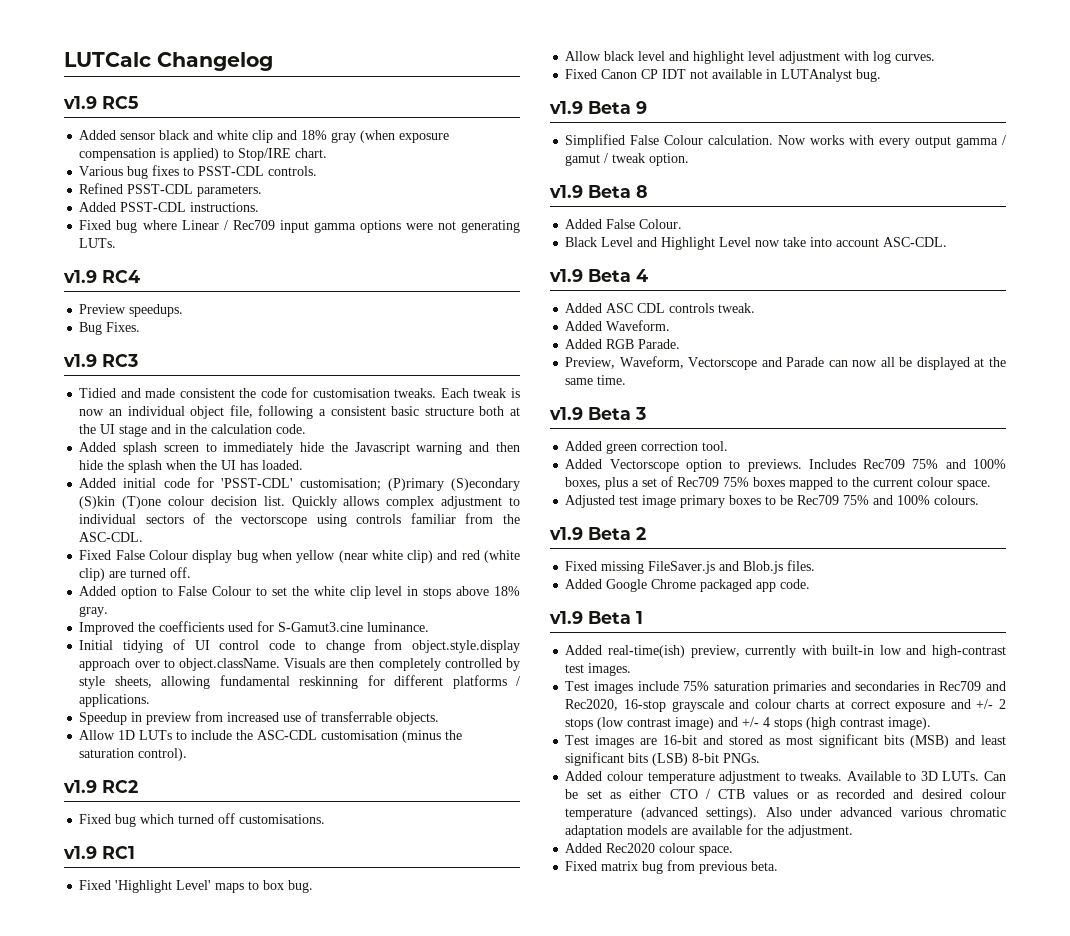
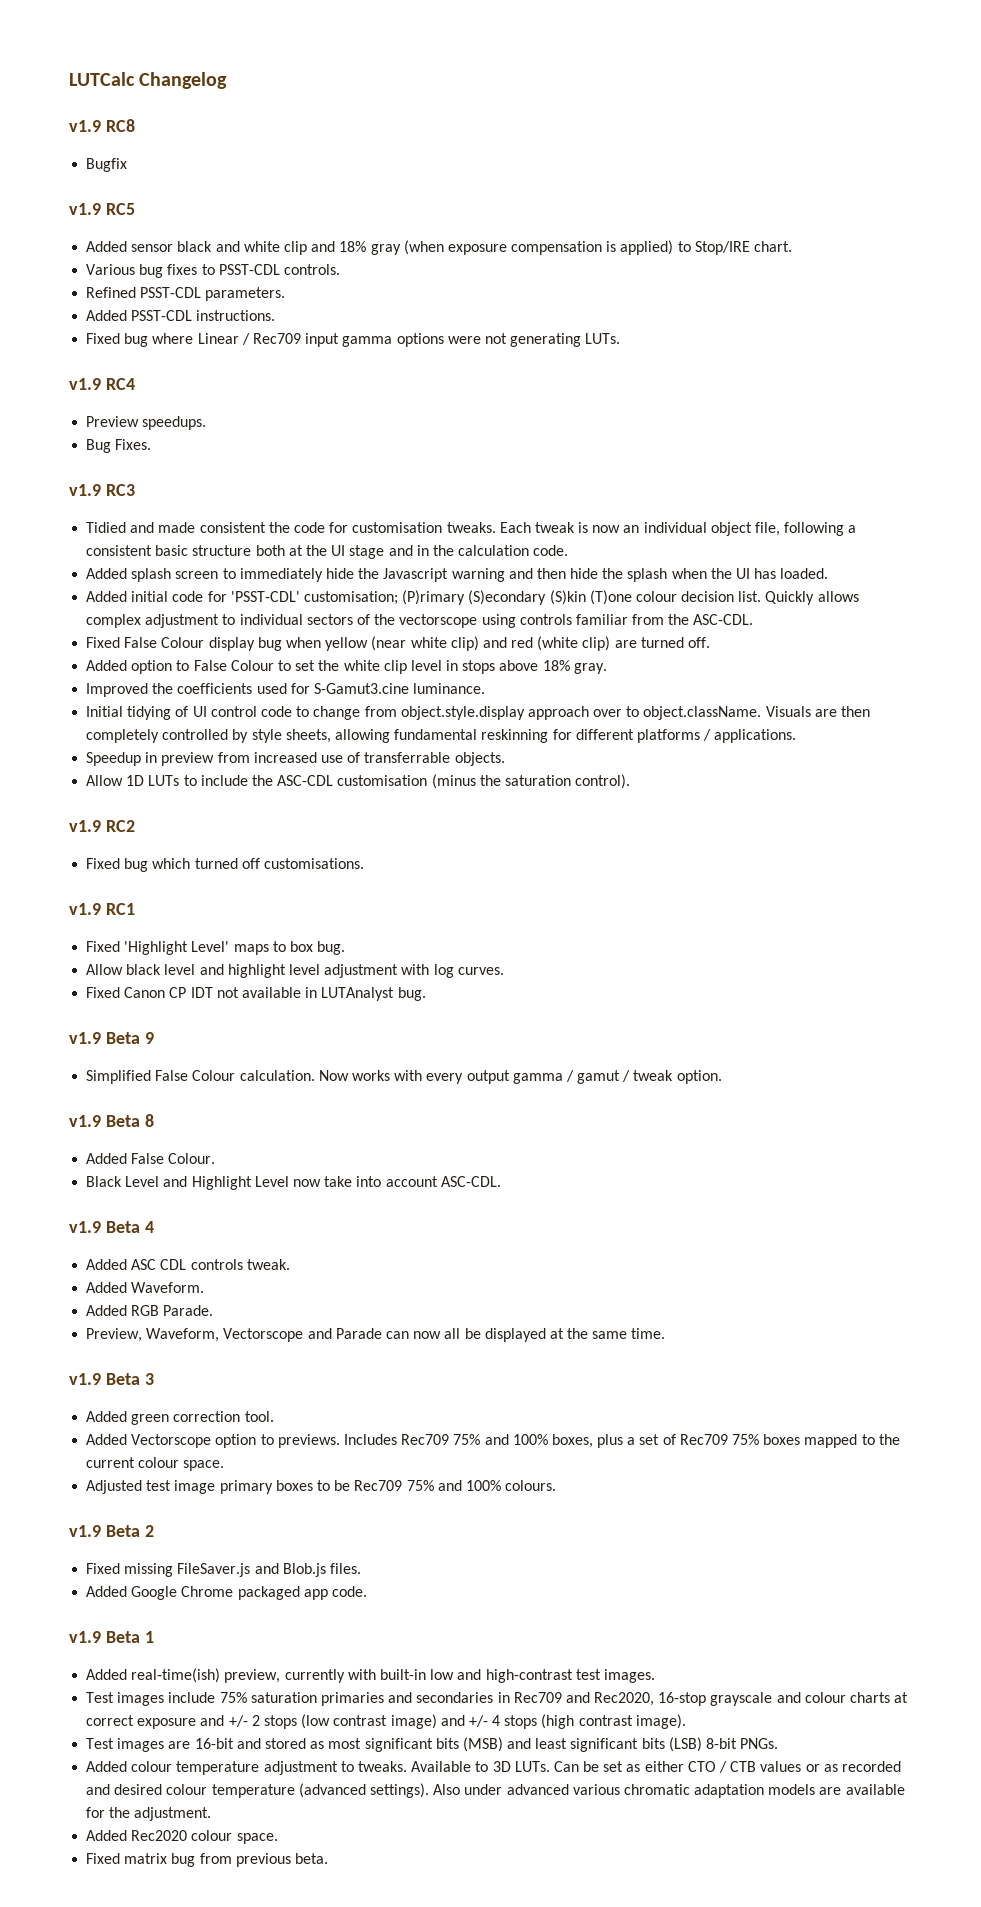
(273, 61) none -> [69,119,135,132] [86,158,128,172] // v1.9 RC8 // Bugfix

